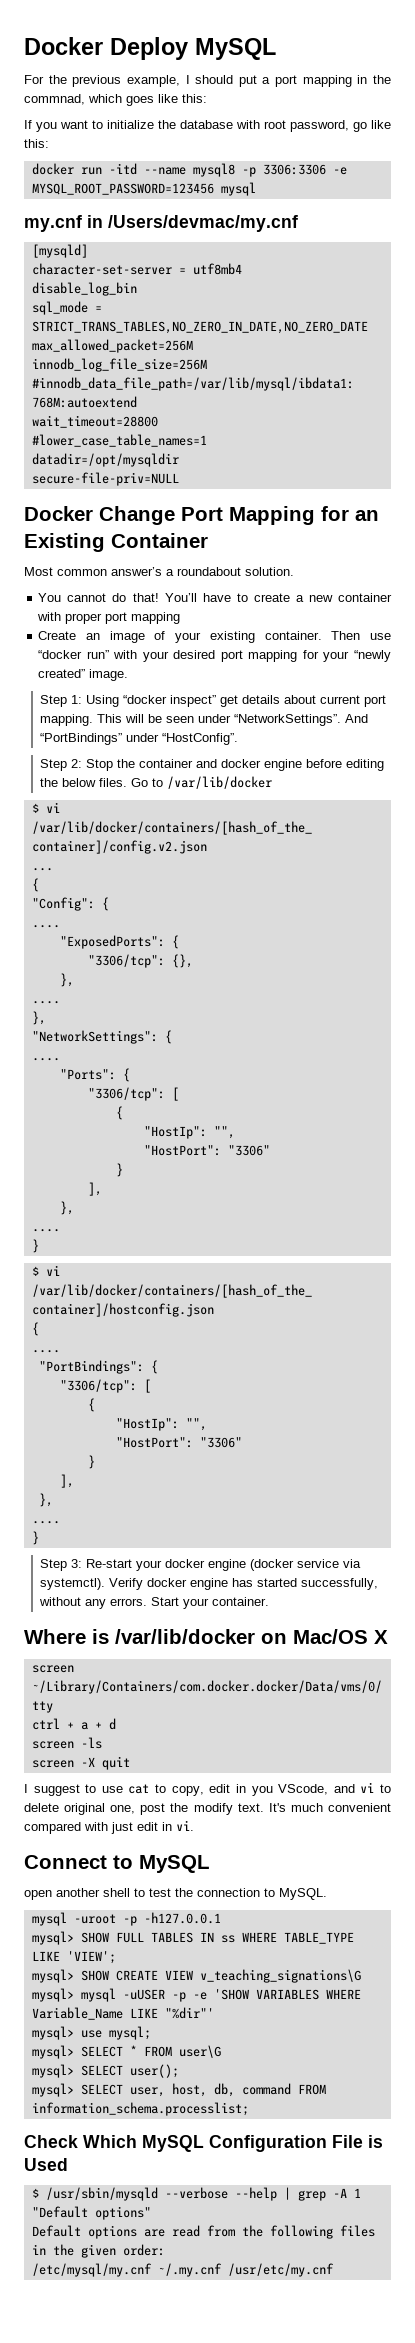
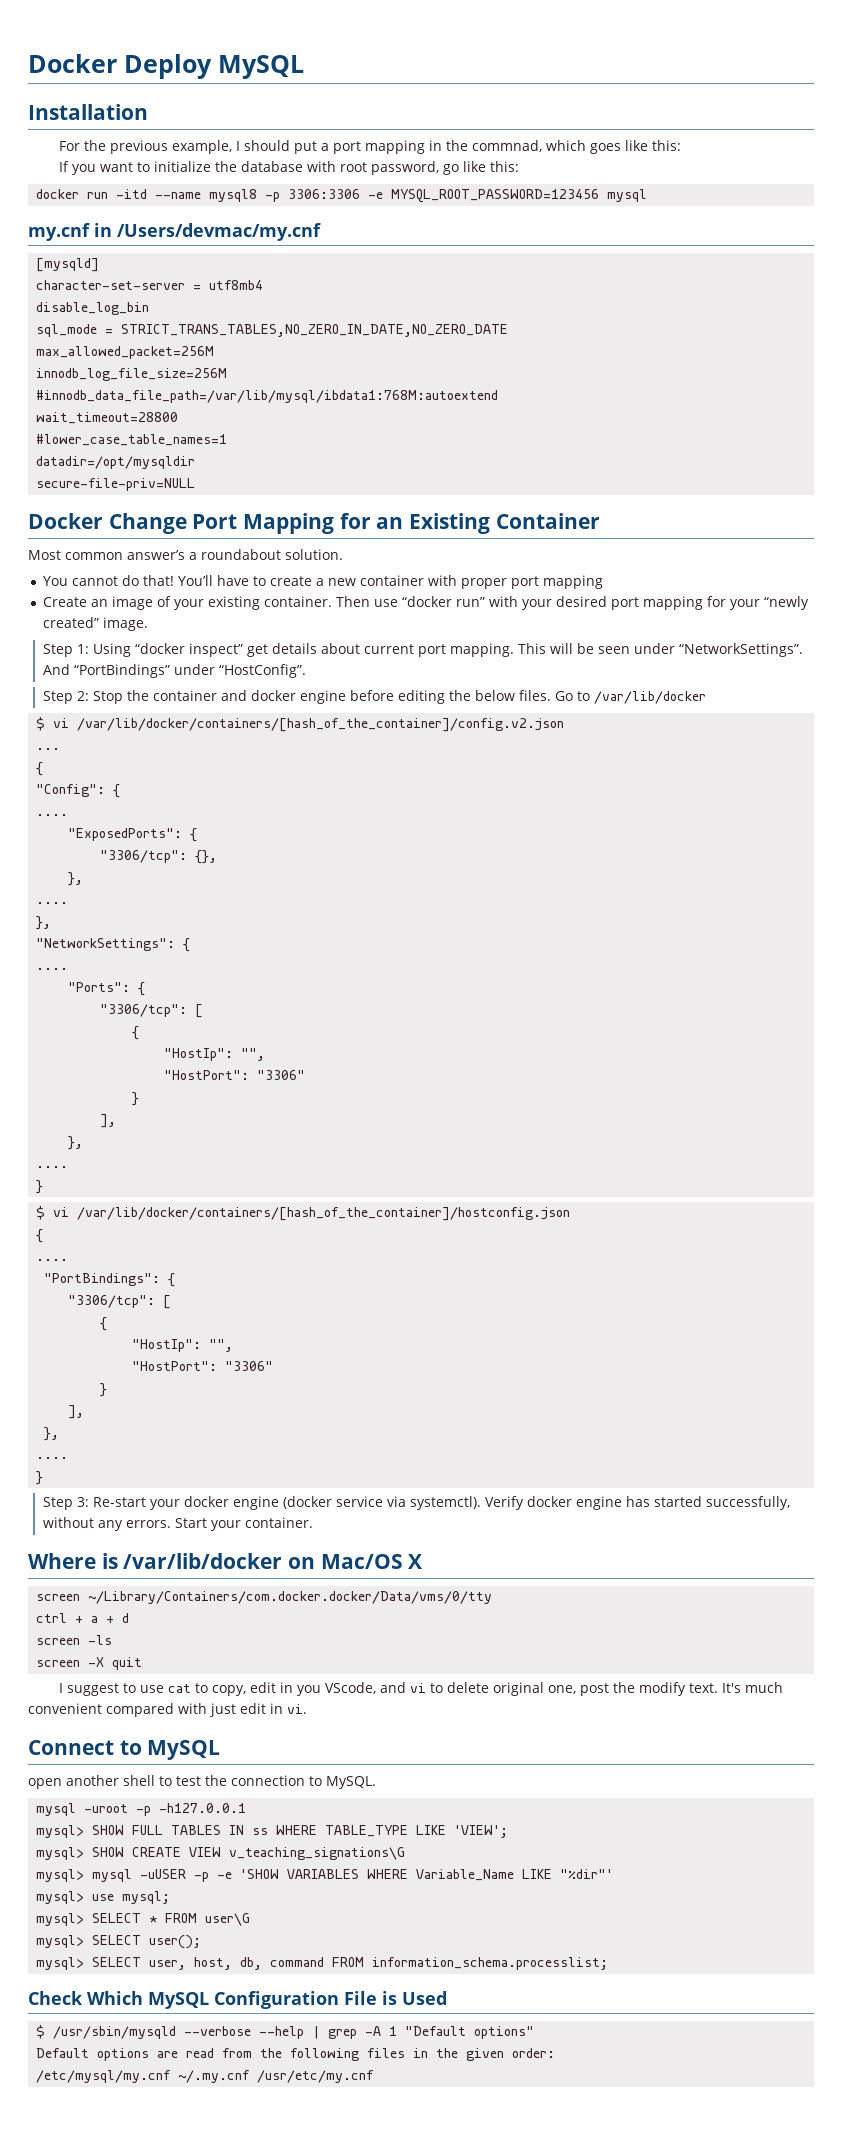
(276, 49) none -> [28,104,148,120] // Installation

